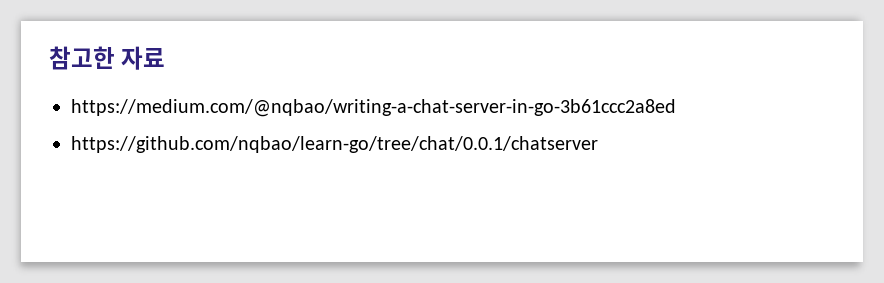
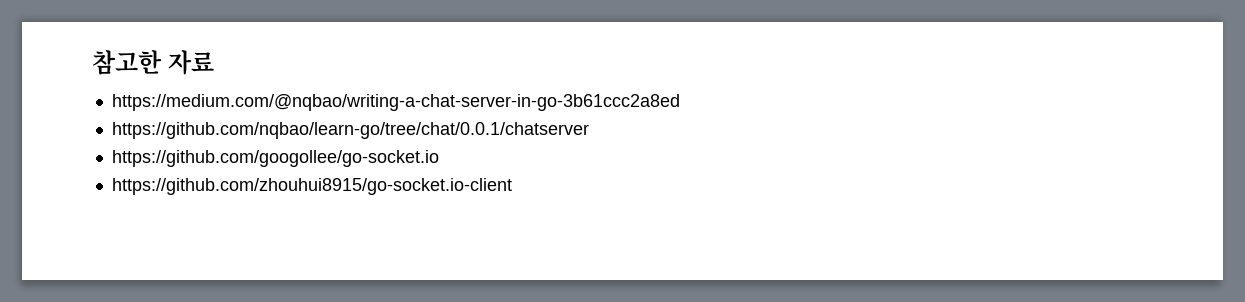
(598, 144) none -> [111,150,439,167] [111,178,512,195] // https://github.com/googollee/go-socket.io // https://github.com/zhouhui8915/go-socket.io-client

